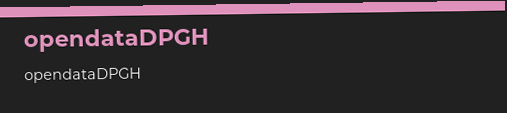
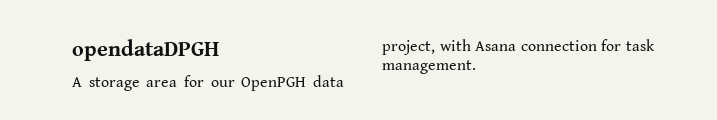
[24,67,142,84] opendataDPGH -> [72,75,344,91] [382,39,655,55] [382,60,476,74] A storage area for our OpenPGH data project, with Asana connection for task management.

